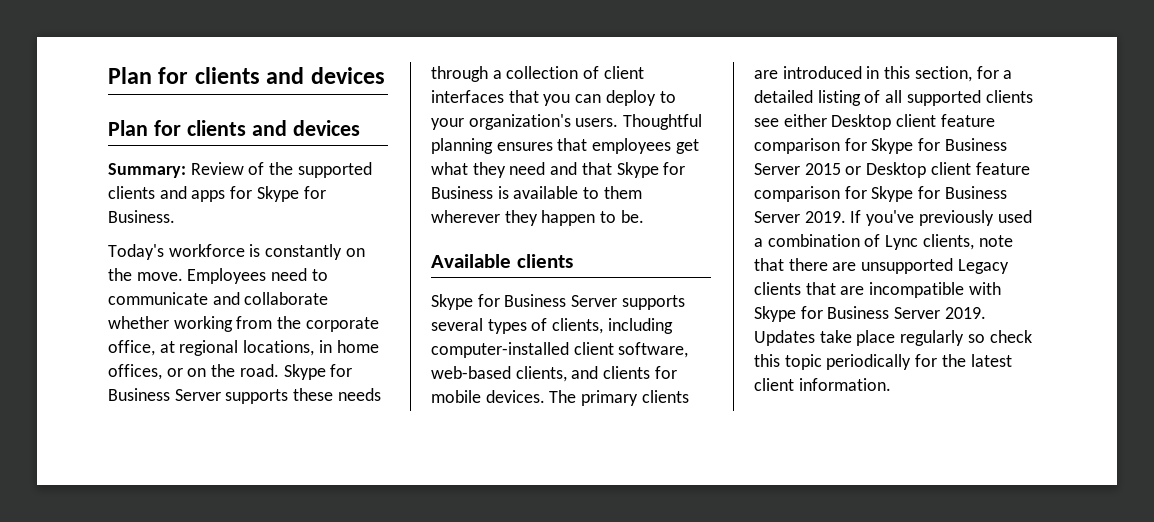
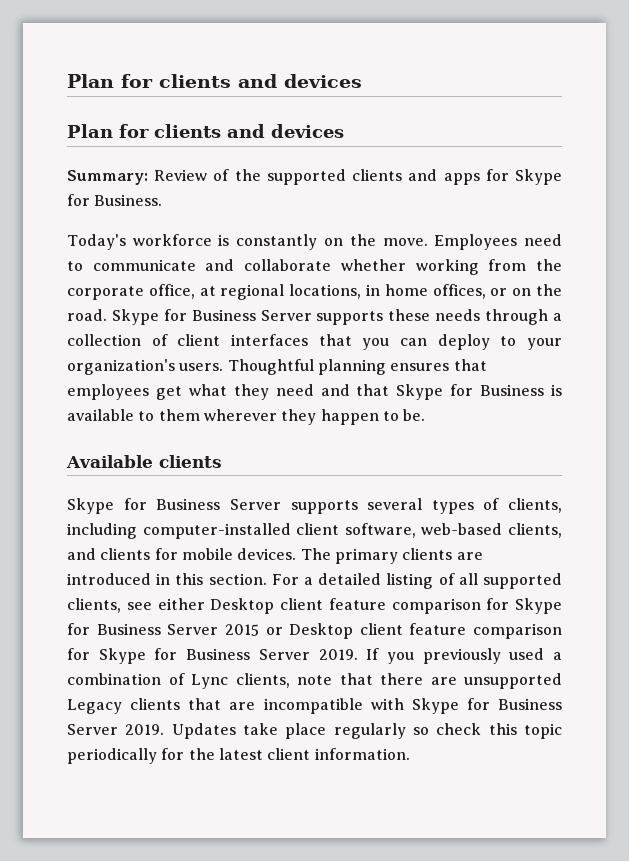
[914,66,999,82] section, for -> [208,573,299,585] section. For
[985,90,1033,103] clients -> [67,598,121,613] clients,
[866,210,915,226] you've -> [386,652,414,664] you

